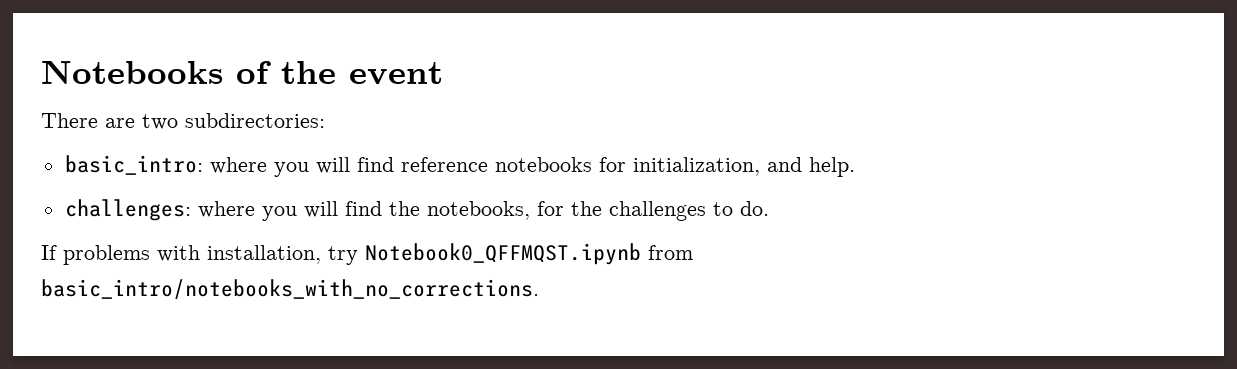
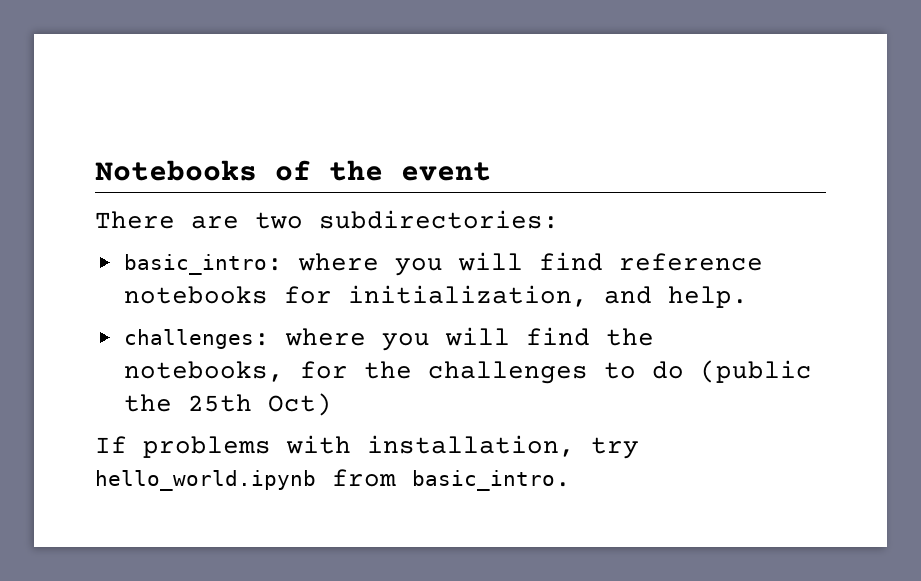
[739,201,769,216] do. -> [651,360,812,383] [123,393,332,416] do (public the 25th Oct)
[365,243,693,265] [41,279,539,299] Notebook0_QFFMQST.ipynb from basic_intro/notebooks_with_no_corrections. -> [95,469,571,491] hello_world.ipynb from basic_intro.

